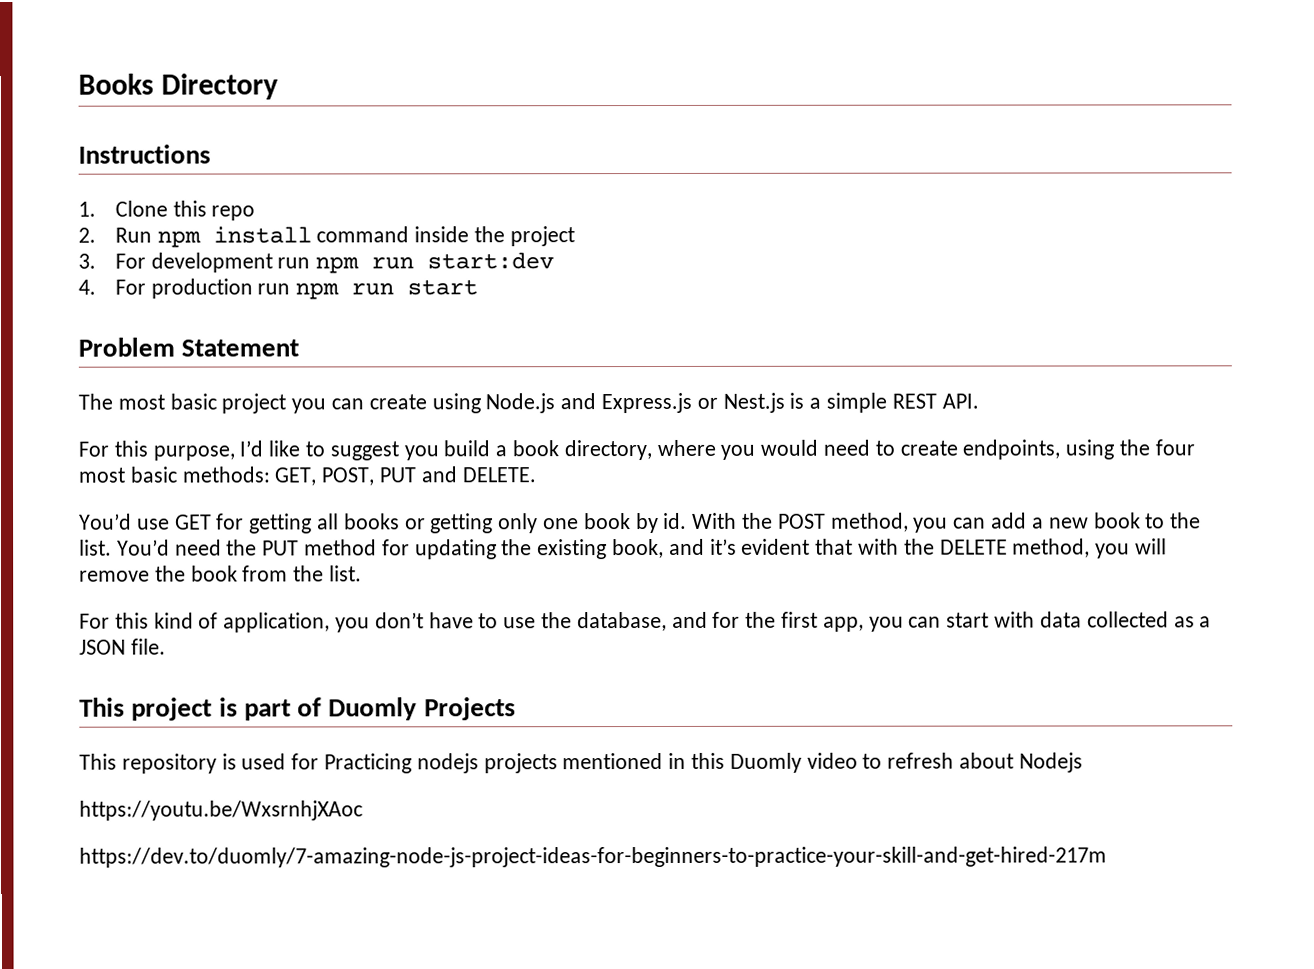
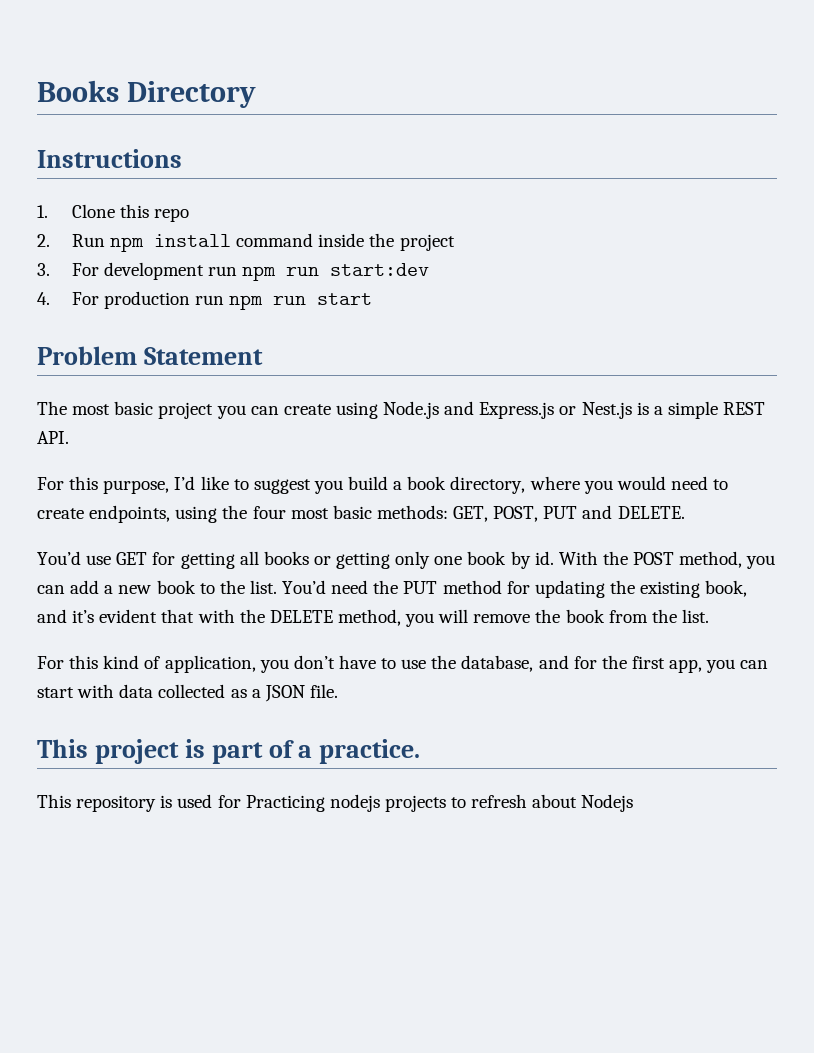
[328,697,516,721] Duomly Projects -> [298,739,421,764] a practice.
[562,752,858,773] mentioned in this Duomly video -> (446, 803) none
[79,800,363,821] [79,846,1107,868] // https://youtu.be/WxsrnhjXAoc // https://dev.to/duomly/7-amazing-node-js-project-ideas-for-beginners-to-practice-your-skill-and-get-hired-217m -> (634, 803) none

